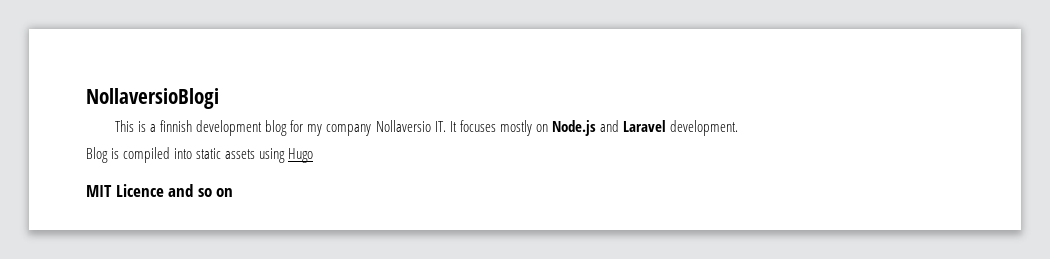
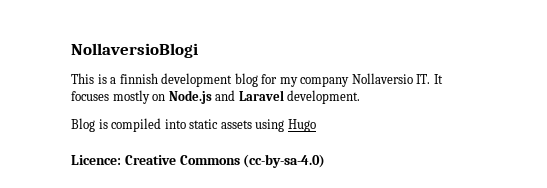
[86,184,234,197] MIT Licence and so on -> [71,154,326,168] Licence: Creative Commons (cc-by-sa-4.0)

